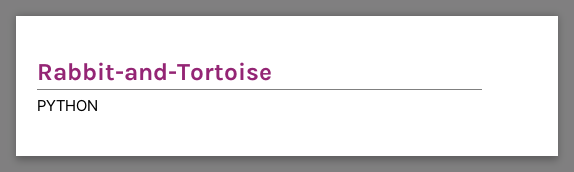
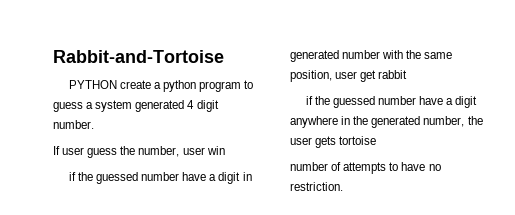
(98, 105) none -> [119,80,254,92] [53,100,219,112] [53,120,94,129] [53,146,225,158] [68,172,252,184] [290,50,453,62] [290,70,408,82] [305,96,478,108] [290,116,483,128] [290,136,377,148] [290,162,441,174] [290,182,343,191] create a python program to guess a system generated 4 digit number. // If user guess the number, user win // if the guessed number have a digit in generated number with the same position, user get rabbit // if the guessed number have a digit anywhere in the generated number, the user gets tortoise // number of attempts to have no restriction.

